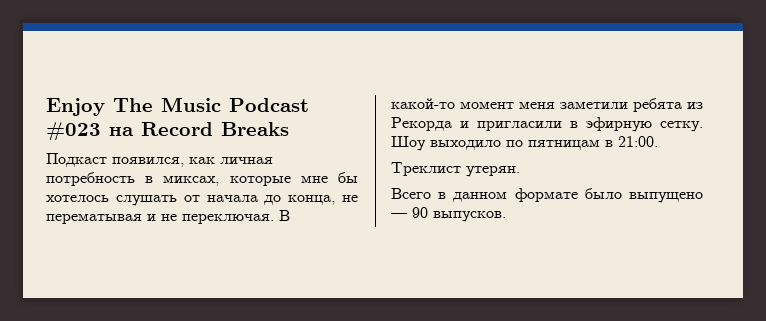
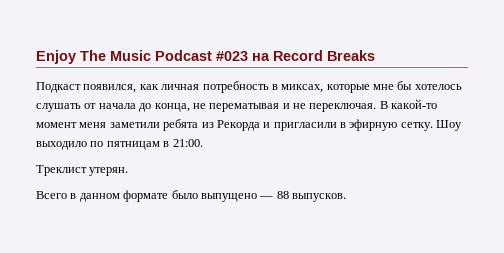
[412,207,428,218] 90 -> [276,191,289,199] 88

